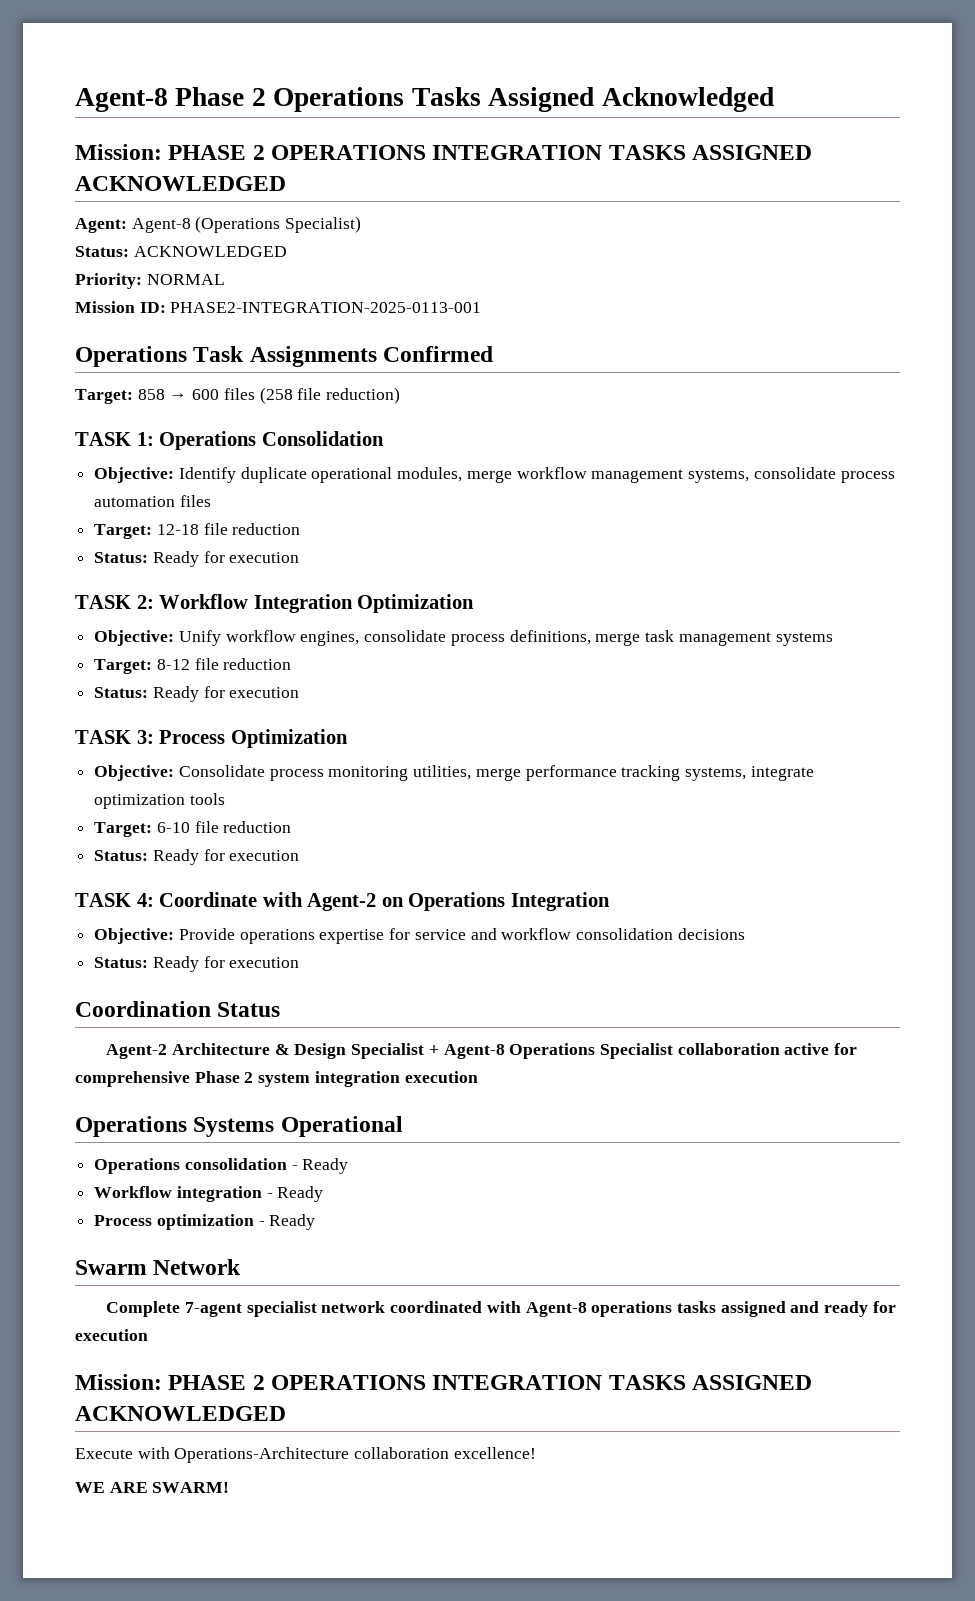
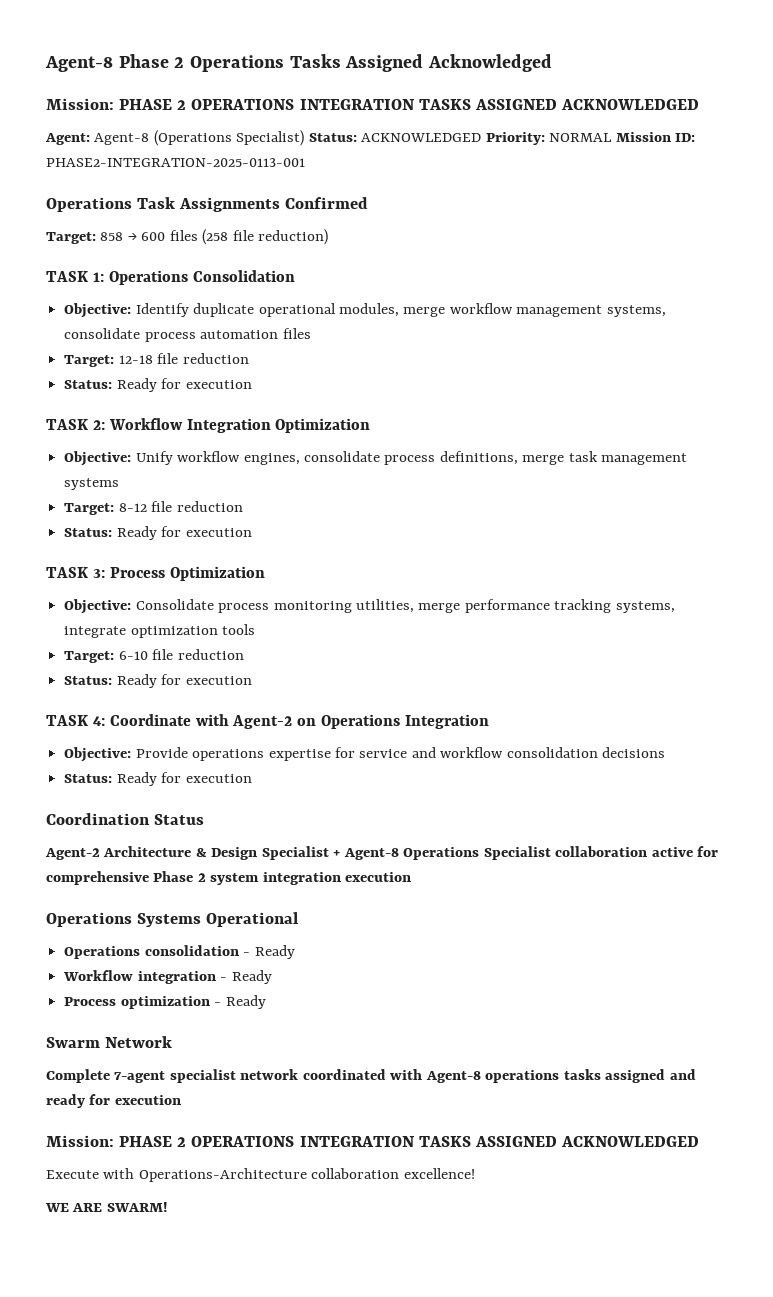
(362, 224) // -> (305, 138) none
(287, 251) // -> (482, 137) none
(225, 279) // -> (613, 137) none

